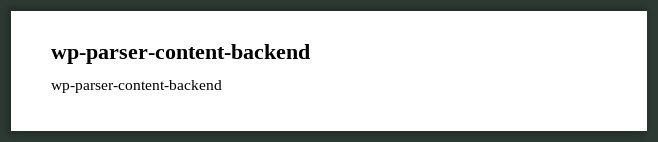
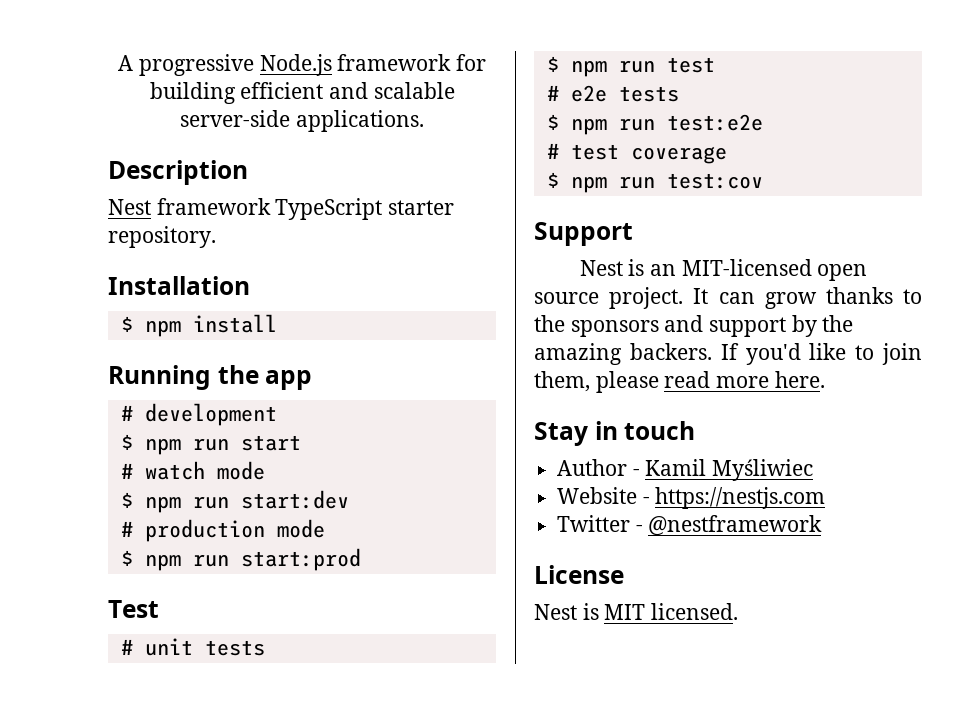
[51,44,310,64] [51,80,222,93] wp-parser-content-backend // wp-parser-content-backend -> [118,54,486,76] [149,82,455,104] [180,110,424,132] [108,160,248,185] [108,198,455,220] [108,226,216,248] [108,276,250,295] [120,314,277,337] [108,365,313,390] [120,403,277,426] [120,434,301,455] [120,461,265,480] [120,490,349,513] [120,519,325,542] [120,548,361,571] [108,600,159,618] [120,638,265,656] [546,56,715,77] [546,85,679,102] [546,114,763,135] [546,143,727,164] [546,172,763,193] [534,222,633,246] [579,259,868,281] [534,287,922,309] [534,315,854,337] [534,343,922,365] [534,371,825,393] [534,421,696,446] [557,459,814,481] [557,487,826,509] [557,515,823,536] [534,565,624,584] [534,603,739,620] A progressive Node.js framework for building efficient and scalable server-side applications. // Description // Nest framework TypeScript starter repository. // Installation // $ npm install // Running the app // # development // $ npm run start // # watch mode // $ npm run start:dev // # production mode // $ npm run start:prod // Test // # unit tests // $ npm run test // # e2e tests // $ npm run test:e2e // # test coverage // $ npm run test:cov // Support // Nest is an MIT-licensed open source project. It can grow thanks to the sponsors and support by the amazing backers. If you'd like to join them, please read more here. // Stay in touch // Author - Kamil Myśliwiec // Website - https://nestjs.com // Twitter - @nestframework // License // Nest is MIT licensed.

